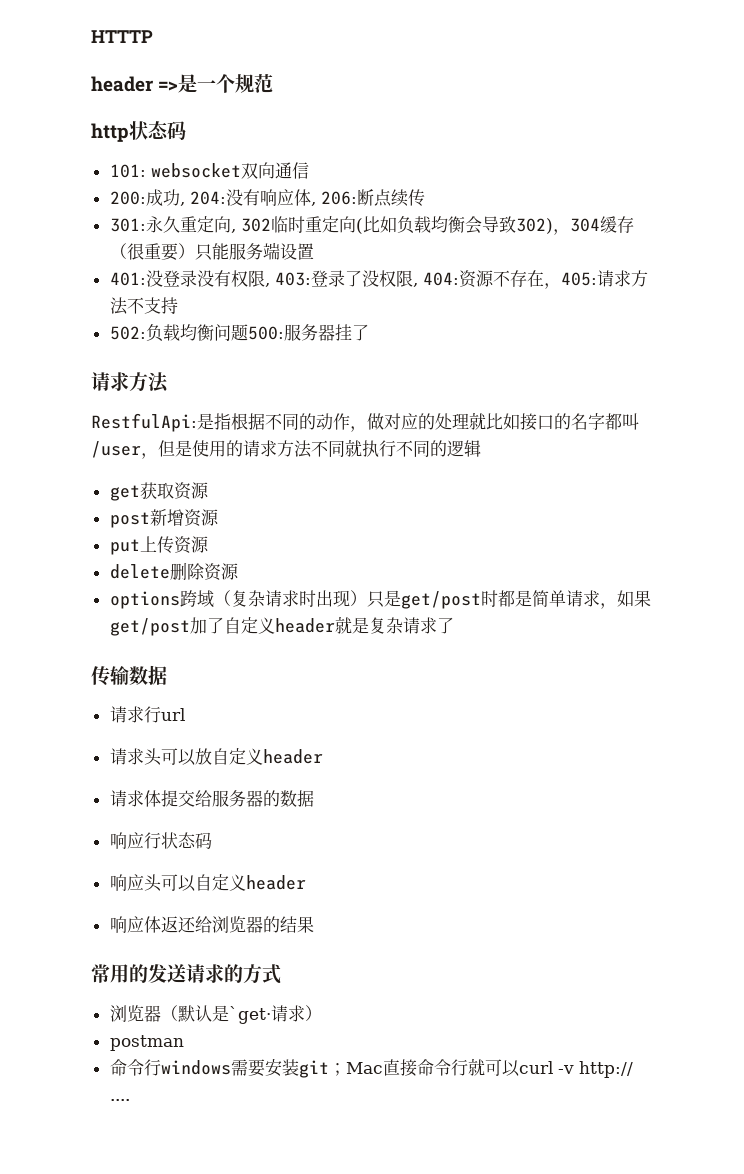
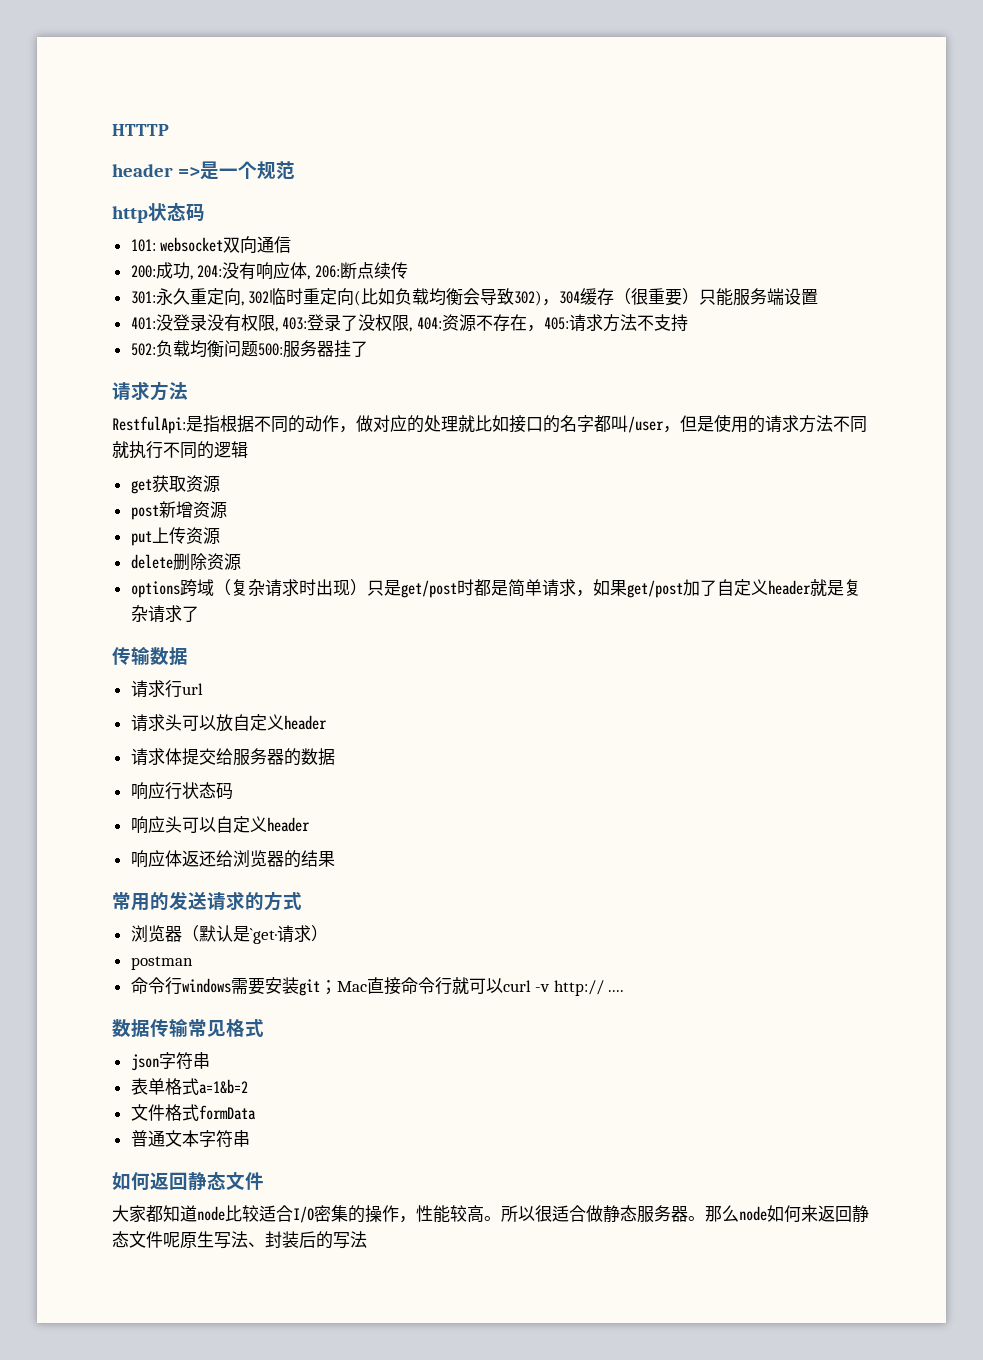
(130, 1100) none -> [112,1018,264,1037] [130,1052,210,1071] [130,1078,248,1095] [130,1104,256,1121] [130,1130,250,1148] [112,1171,264,1191] [112,1205,869,1223] [112,1231,367,1249] // 数据传输常见格式 // json字符串 // 表单格式a=1&b=2 // 文件格式formData // 普通文本字符串 // 如何返回静态文件 // 大家都知道node比较适合I/O密集的操作，性能较高。所以很适合做静态服务器。那么node如何来返回静态文件呢原生写法、封装后的写法

